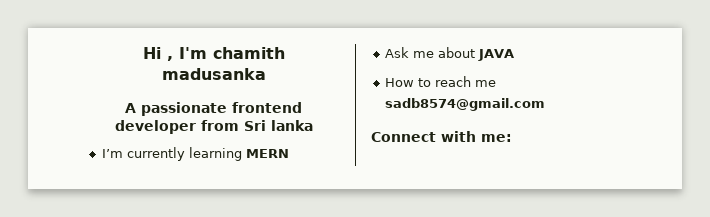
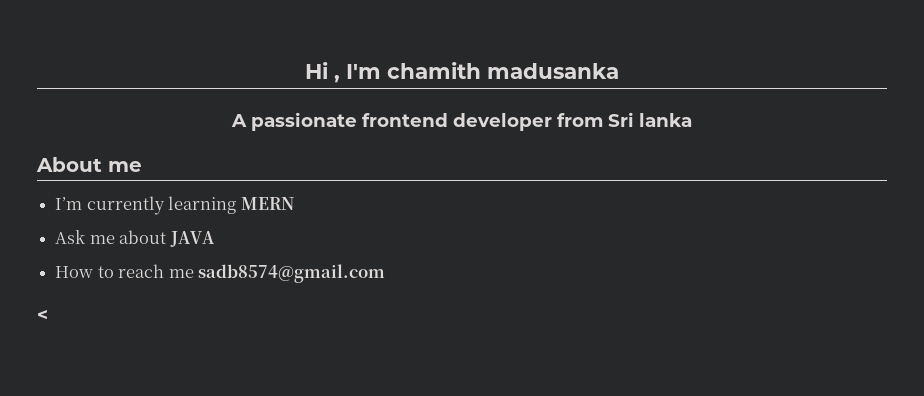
(313, 125) none -> [36,157,142,172] // About me
[371,131,512,142] Connect with me: -> [37,310,48,321] <

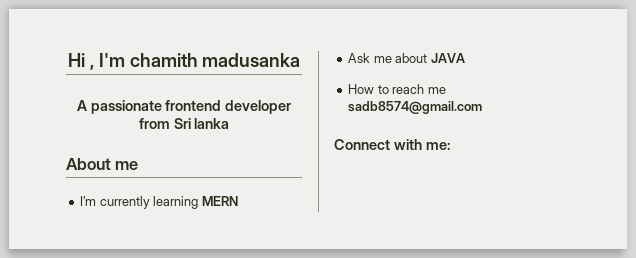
[37,310,48,321] < -> [334,139,450,150] Connect with me:

